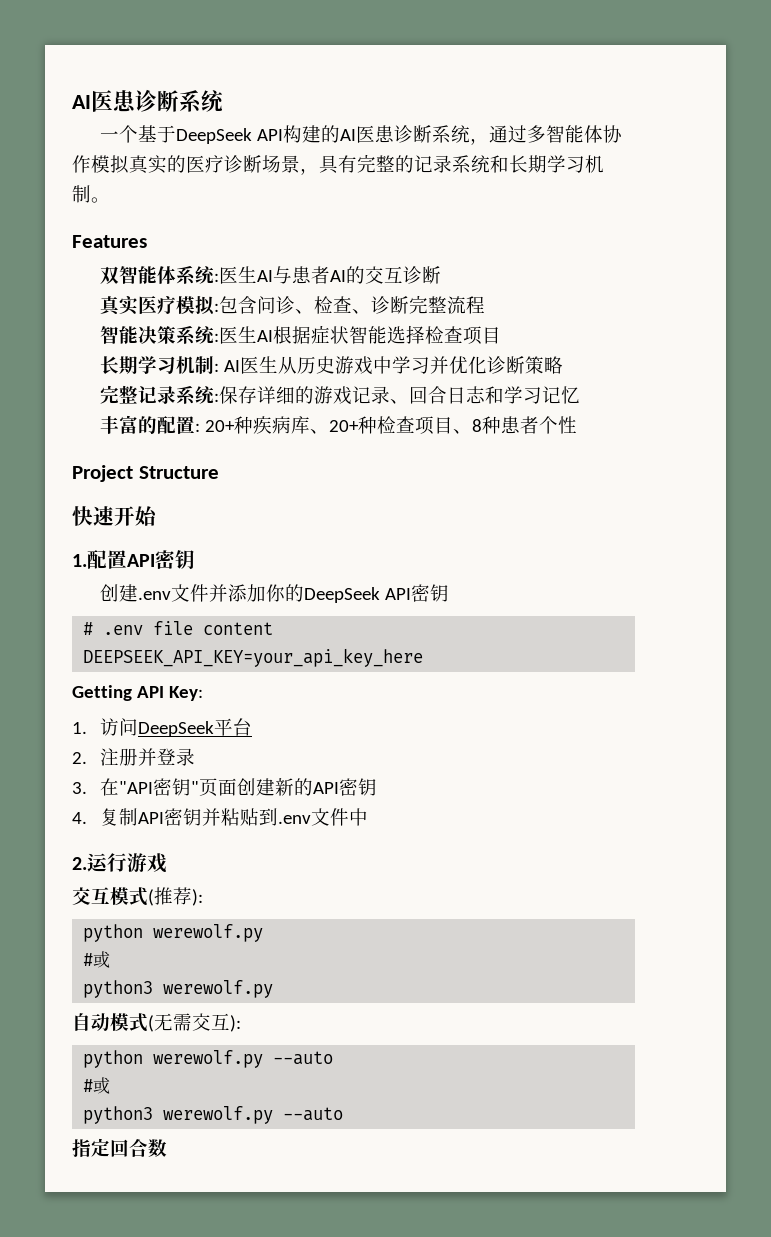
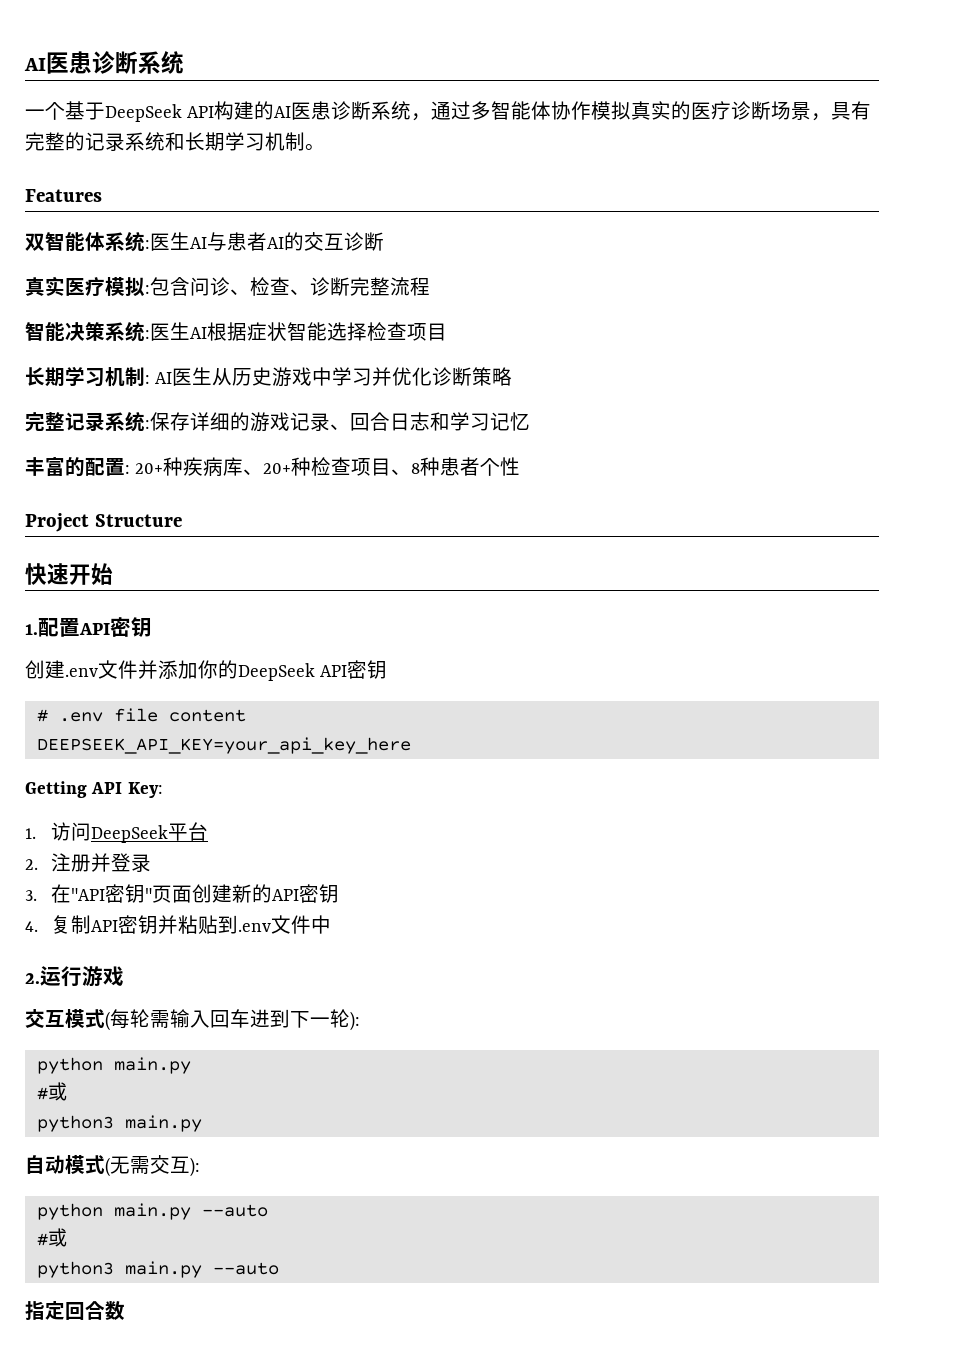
[154,887,203,906] [83,924,264,942] [83,951,111,968] [83,980,274,998] 推荐): // python werewolf.py // #或 // python3 werewolf.py -> [110,1009,360,1031] [36,1057,191,1074] [36,1082,67,1101] [36,1115,202,1132] 每轮需输入回车进到下一轮): // python main.py // #或 // python3 main.py
[153,1050,264,1068] werewolf.py -> [113,1203,191,1220] main.py
[163,1106,274,1124] werewolf.py -> [124,1261,202,1278] main.py

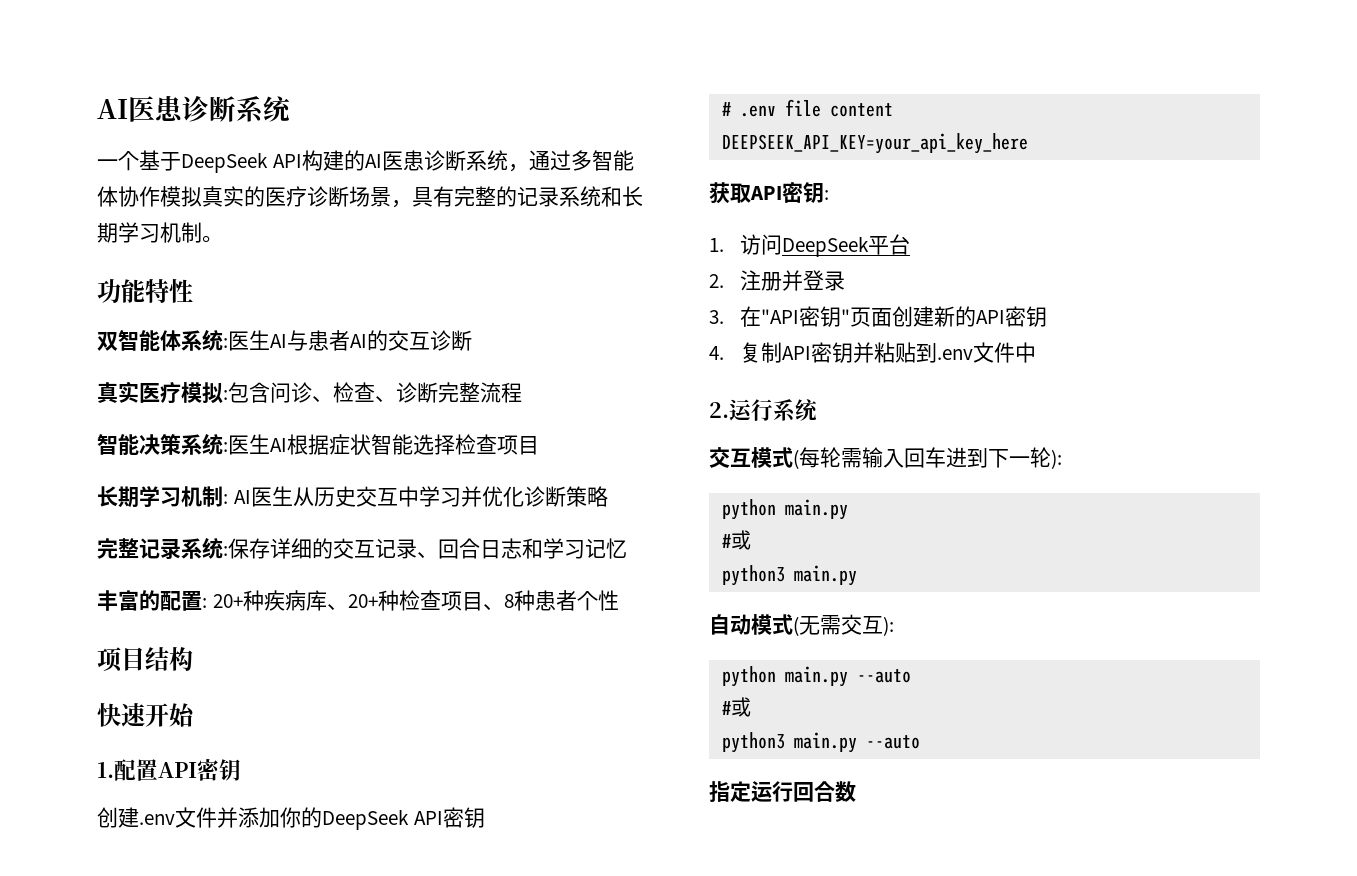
[25,189,102,202] Features -> [97,279,193,303] 功能特性
[272,367,313,387] 游戏 -> [355,486,398,507] 交互
[250,412,290,432] 游戏 -> [333,538,375,559] 交互
[25,513,182,532] Project Structure -> [97,647,193,672] 项目结构
[25,781,163,798] Getting API Key: -> [709,182,829,204] 获取API密钥:
[82,966,124,987] 游戏 -> [773,399,818,422] 系统
(65, 1310) none -> [751,781,793,802] 运行

